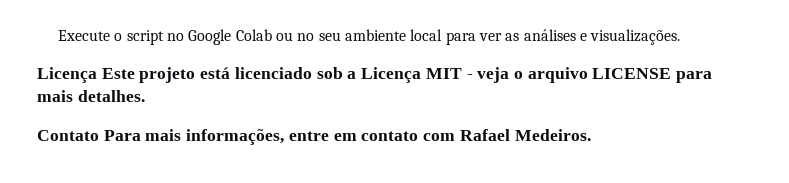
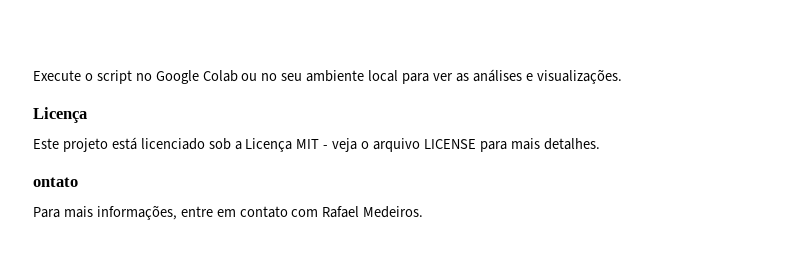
(97, 75) none -> (87, 115) //
[37,130,99,141] Contato -> [33,177,78,187] ontato //

